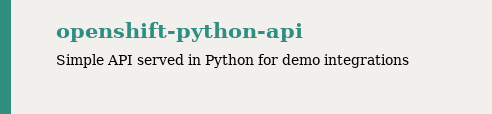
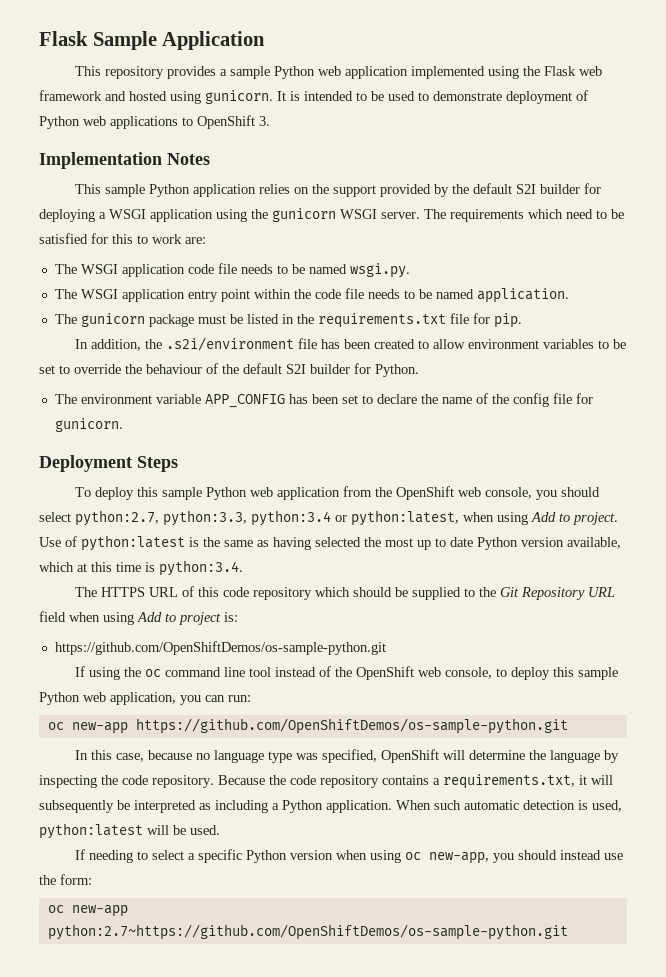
[56,22,303,42] [56,54,409,68] openshift-python-api // Simple API served in Python for demo integrations -> [39,31,266,50] [74,66,602,79] [39,90,588,104] [39,115,270,129] [39,152,210,169] [74,183,601,197] [39,208,624,222] [39,233,206,244] [54,263,410,278] [54,288,569,303] [54,313,522,328] [74,337,626,351] [39,363,419,377] [54,393,593,408] [54,418,123,432] [39,455,178,472] [74,486,600,500] [39,510,618,526] [39,535,621,551] [39,560,243,576] [74,586,615,600] [39,611,238,625] [54,641,386,655] [74,666,618,680] [39,692,251,705] [47,718,568,734] [74,749,619,763] [39,774,613,789] [39,800,622,813] [39,823,220,839] [74,849,623,864] [39,874,92,885] [47,905,128,917] [47,924,568,940] Flask Sample Application // This repository provides a sample Python web application implemented using the Flask web framework and hosted using gunicorn. It is intended to be used to demonstrate deployment of Python web applications to OpenShift 3. // Implementation Notes // This sample Python application relies on the support provided by the default S2I builder for deploying a WSGI application using the gunicorn WSGI server. The requirements which need to be satisfied for this to work are: // The WSGI application code file needs to be named wsgi.py. // The WSGI application entry point within the code file needs to be named application. // The gunicorn package must be listed in the requirements.txt file for pip. // In addition, the .s2i/environment file has been created to allow environment variables to be set to override the behaviour of the default S2I builder for Python. // The environment variable APP_CONFIG has been set to declare the name of the config file for gunicorn. // Deployment Steps // To deploy this sample Python web application from the OpenShift web console, you should select python:2.7, python:3.3, python:3.4 or python:latest, when using Add to project. Use of python:latest is the same as having selected the most up to date Python version available, which at this time is python:3.4. // The HTTPS URL of this code repository which should be supplied to the Git Repository URL field when using Add to project is: // https://github.com/OpenShiftDemos/os-sample-python.git // If using the oc command line tool instead of the OpenShift web console, to deploy this sample Python web application, you can run: // oc new-app https://github.com/OpenShiftDemos/os-sample-python.git // In this case, because no language type was specified, OpenShift will determine the language by inspecting the code repository. Because the code repository contains a requirements.txt, it will subsequently be interpreted as including a Python application. When such automatic detection is used, python:latest will be used. // If needing to select a specific Python version when using oc new-app, you should instead use the form: // oc new-app python:2.7~https://github.com/OpenShiftDemos/os-sample-python.git

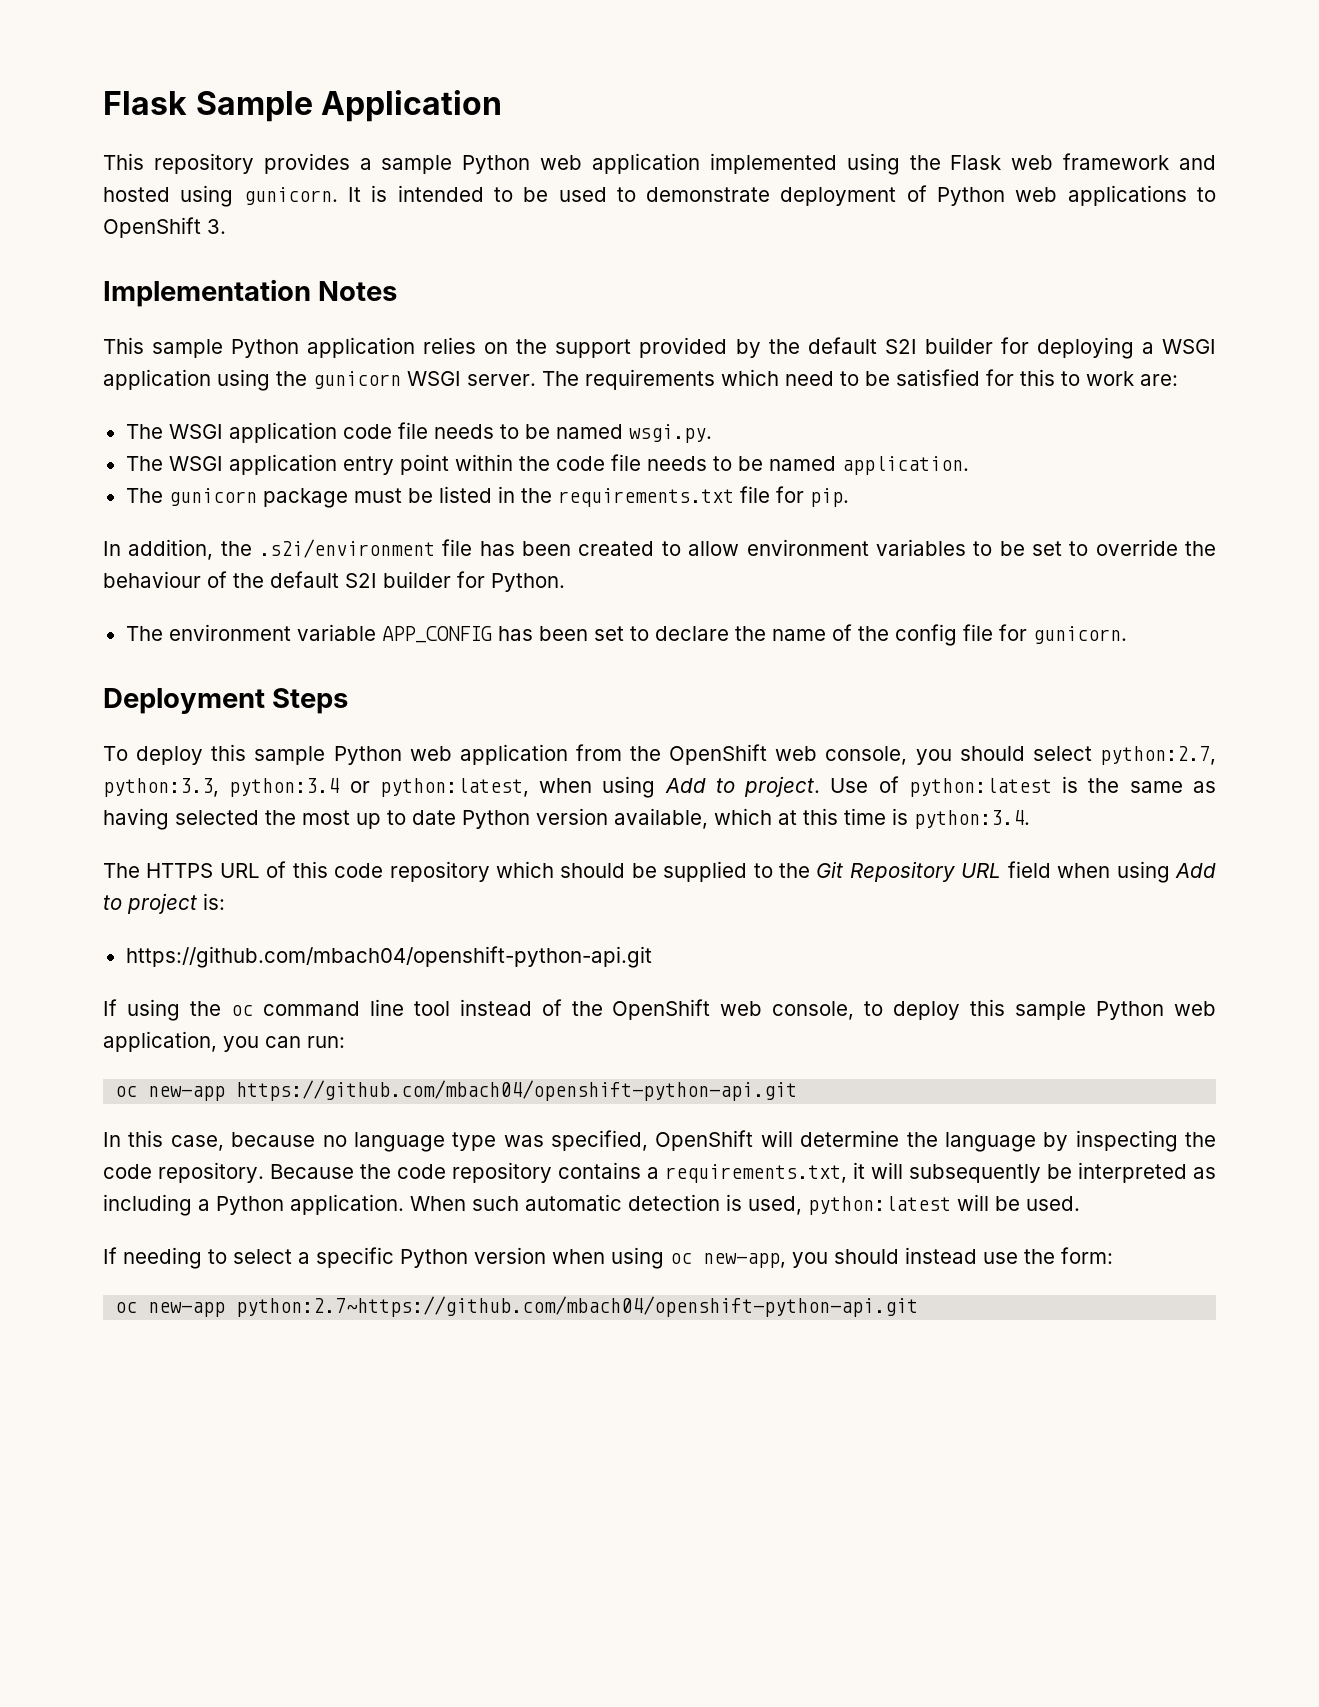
[54,641,386,655] https://github.com/OpenShiftDemos/os-sample-python.git -> [125,946,652,968] https://github.com/mbach04/openshift-python-api.git
[135,718,568,734] https://github.com/OpenShiftDemos/os-sample-python.git -> [236,1080,798,1101] https://github.com/mbach04/openshift-python-api.git
[47,924,568,940] python:2.7~https://github.com/OpenShiftDemos/os-sample-python.git -> [236,1296,919,1317] python:2.7~https://github.com/mbach04/openshift-python-api.git

